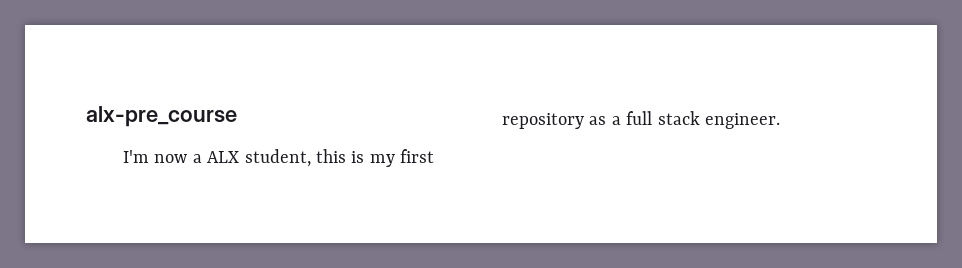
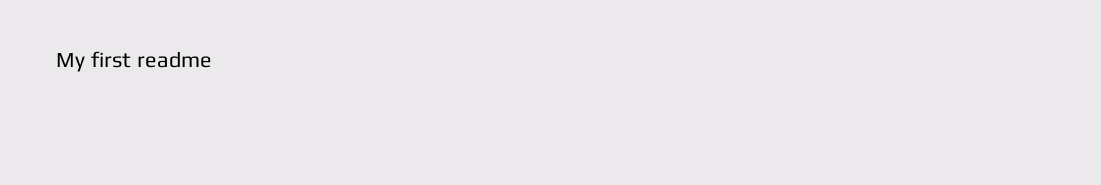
[86,106,237,127] [122,149,435,167] [502,111,780,129] alx-pre_course // I'm now a ALX student, this is my first repository as a full stack engineer. -> [56,51,212,72] My first readme

